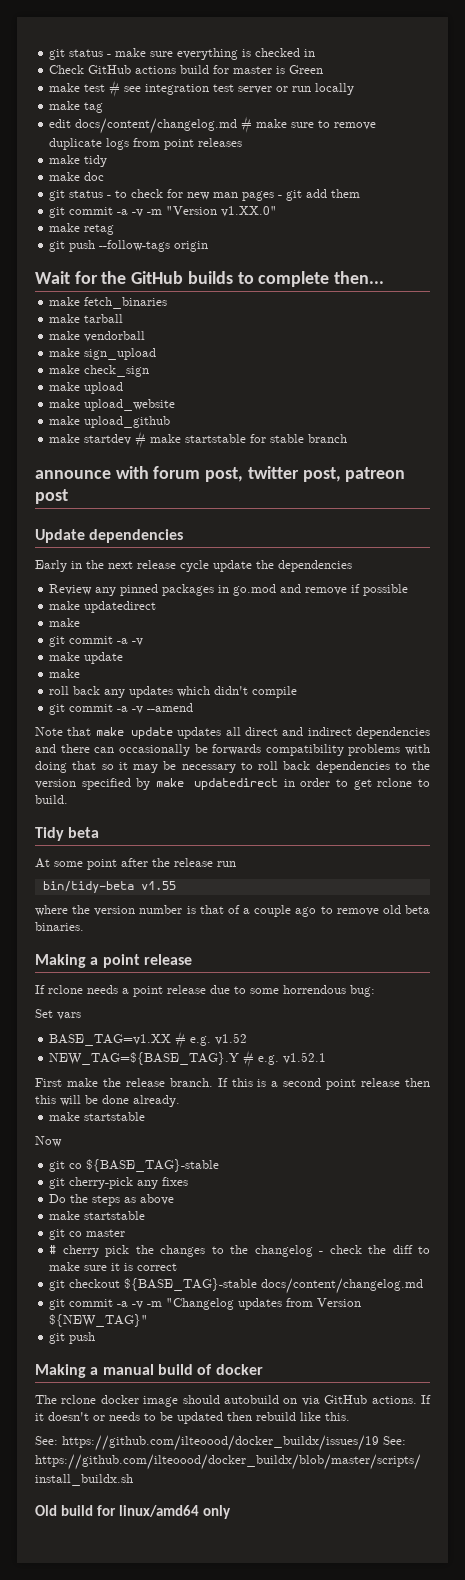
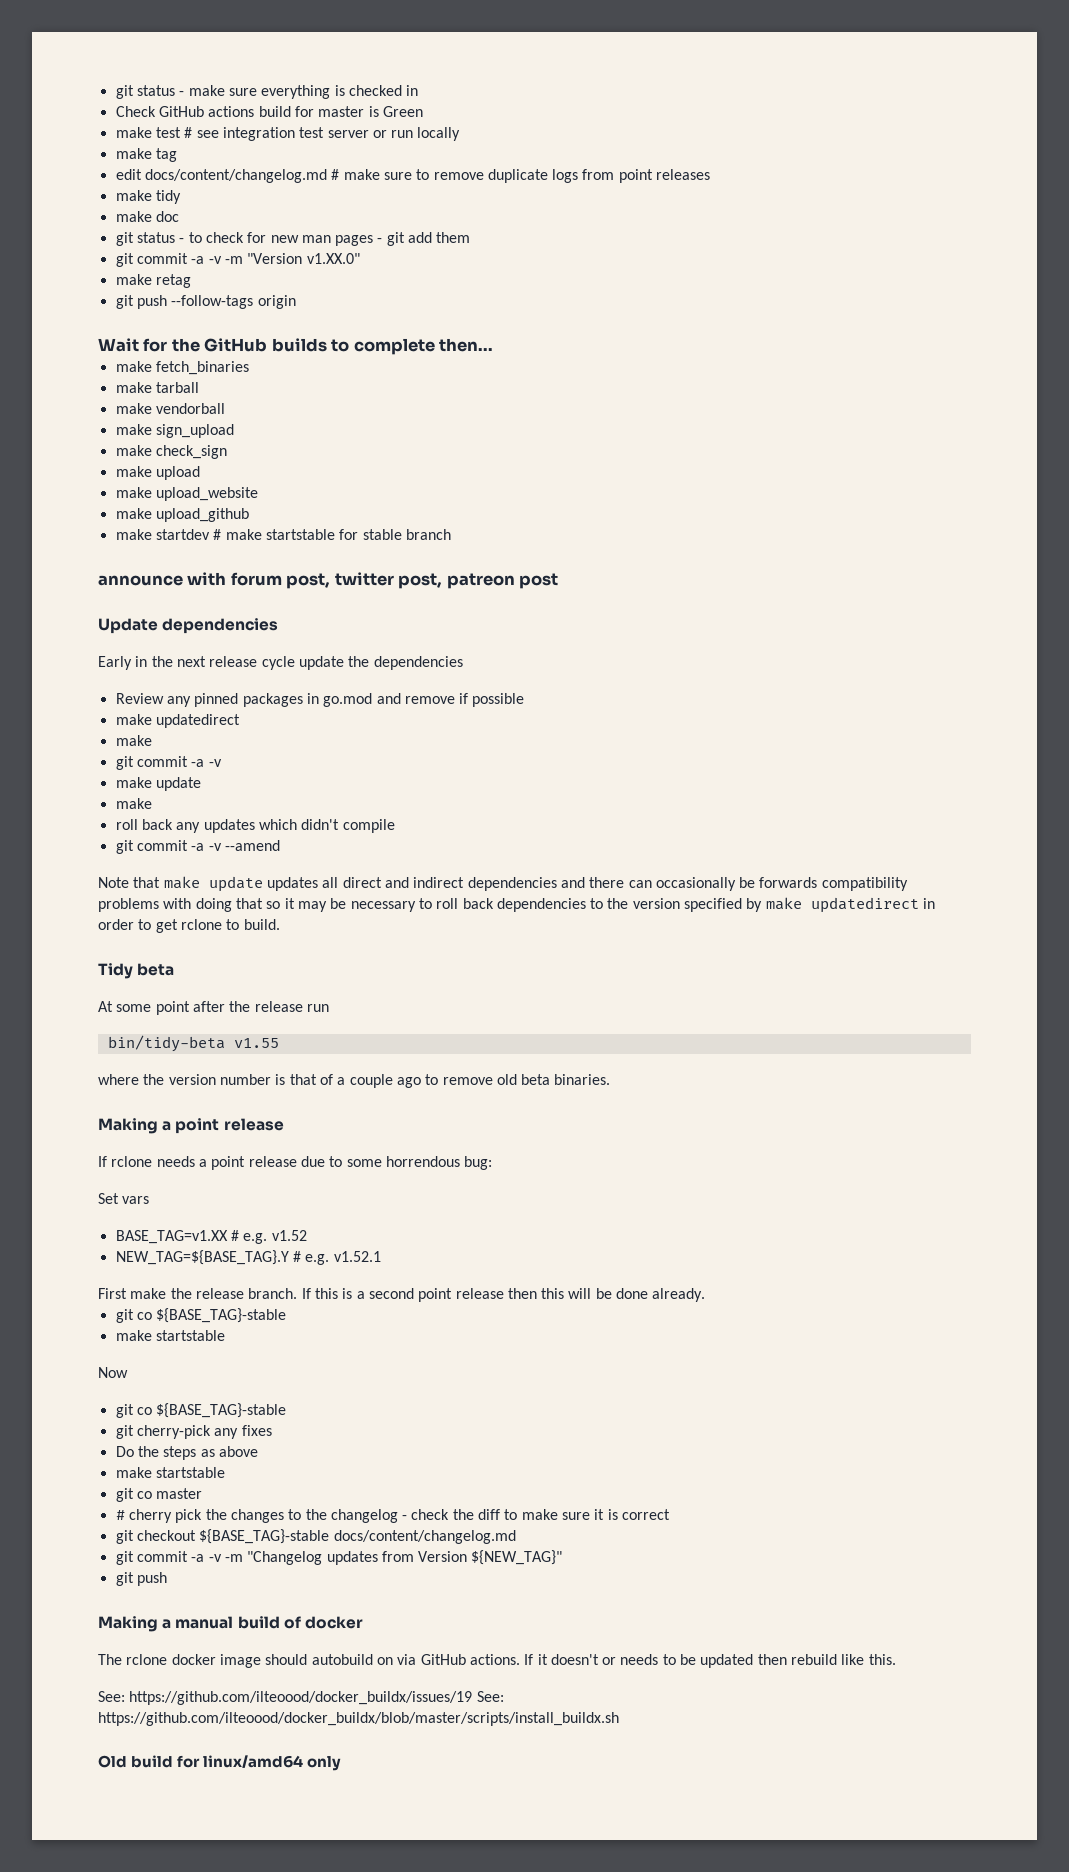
(180, 1101) none -> [115,1308,287,1323] // git co ${BASE_TAG}-stable

